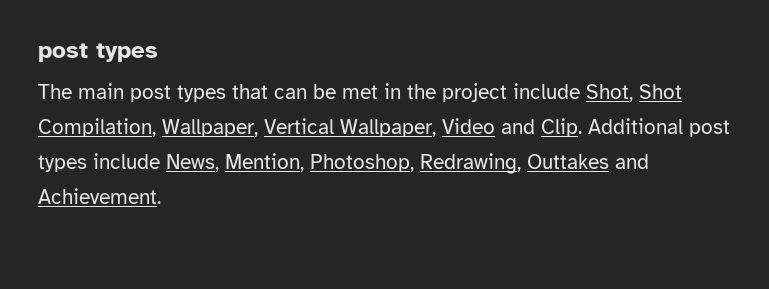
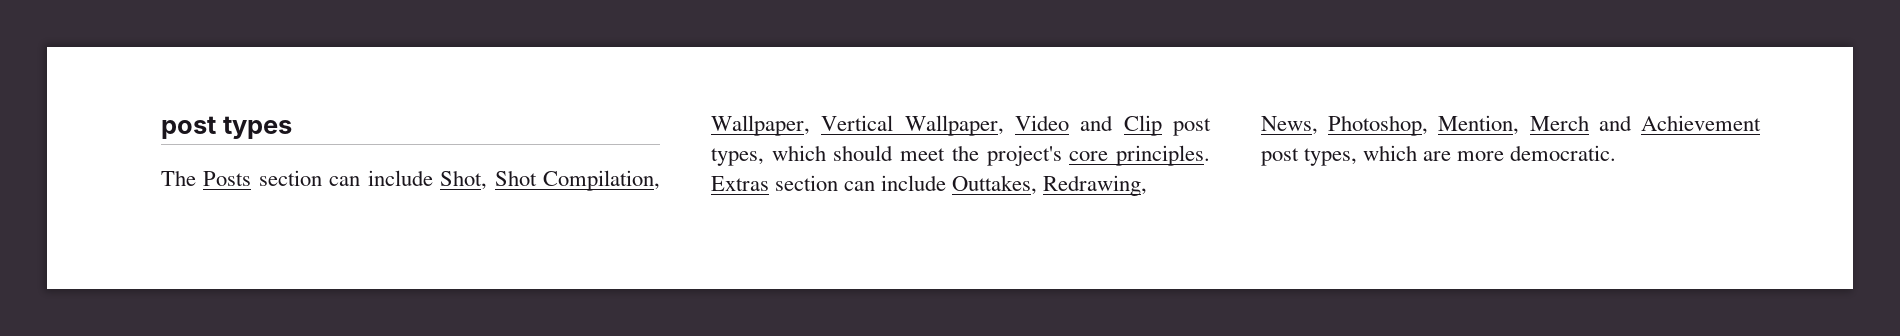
[78,83,507,102] main post types that can be met in the project -> [203,170,361,186] Posts section can
[541,118,730,137] [38,153,649,174] [38,188,161,204] Clip. Additional post types include News, Mention, Photoshop, Redrawing, Outtakes and Achievement. -> [1123,115,1211,136] [711,145,1210,166] [711,175,1148,196] [1261,115,1761,136] [1261,145,1617,166] Clip post types, which should meet the project's core principles. Extras section can include Outtakes, Redrawing, News, Photoshop, Mention, Merch and Achievement post types, which are more democratic.

